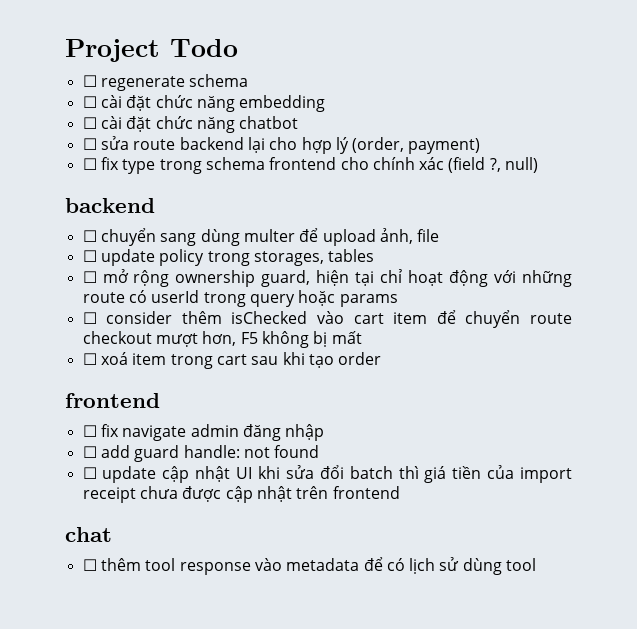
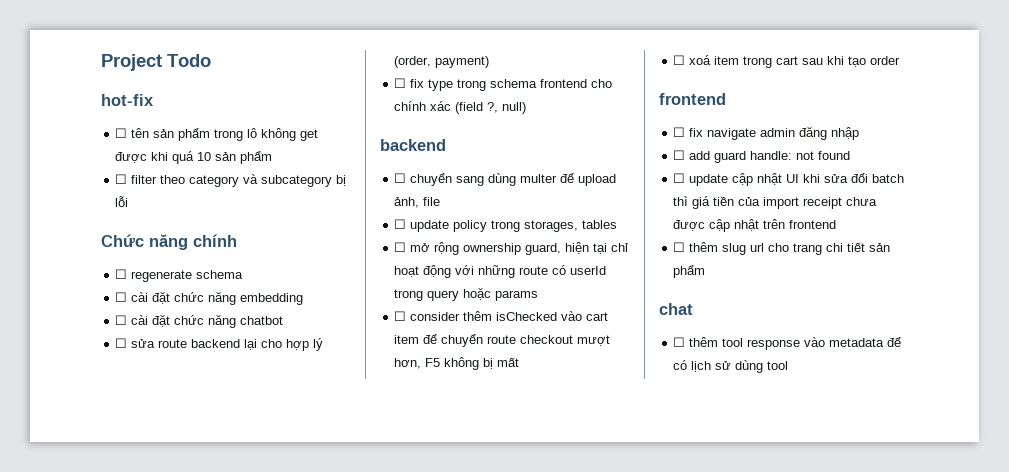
(238, 48) none -> [101,94,154,106] [115,128,319,141] [115,151,273,164] [115,174,347,187] [115,196,129,207] [101,234,237,250] // hot-fix // ☐ tên sản phẩm trong lô không get được khi quá 10 sản phẩm // ☐ filter theo category và subcategory bị lỗi // Chức năng chính
(400, 492) none -> [673,242,891,255] [673,265,706,278] // ☐ thêm slug url cho trang chi tiết sản phẩm

